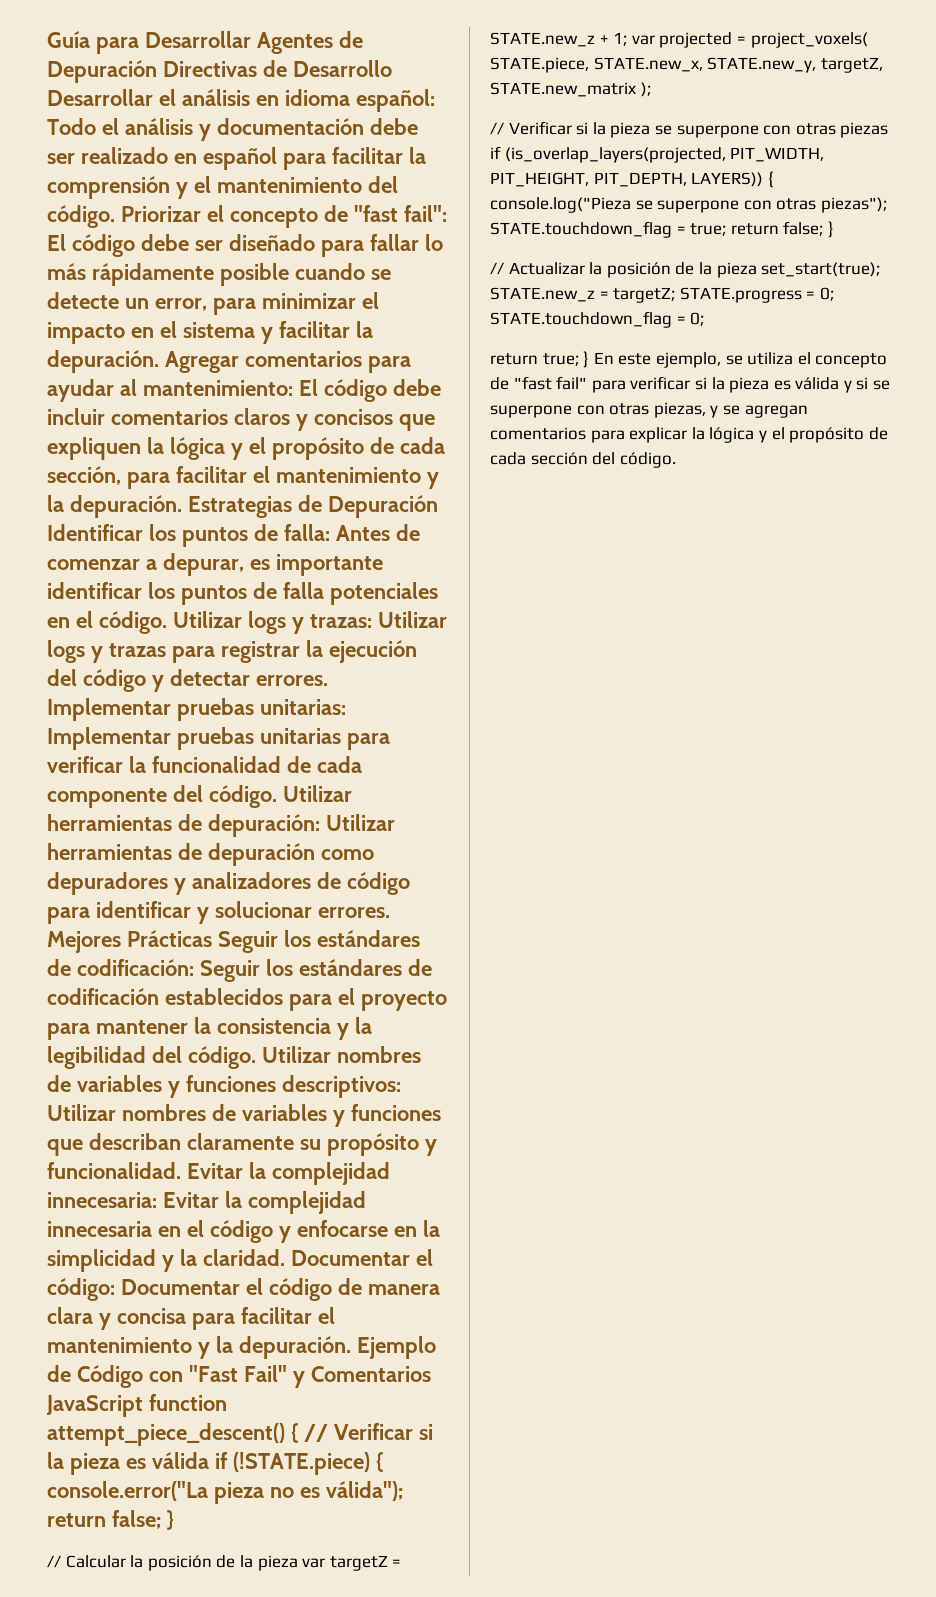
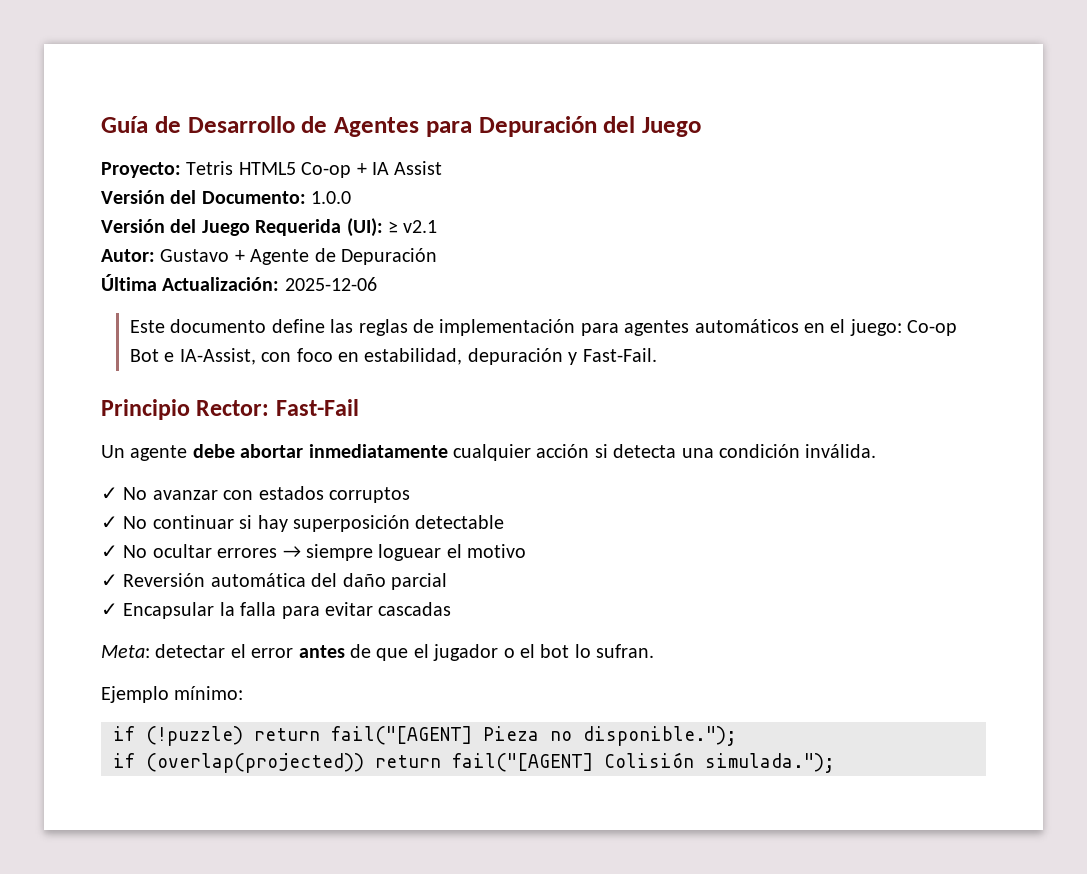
[95,31,363,54] [47,60,392,83] [47,89,435,112] [47,118,418,141] [47,147,426,170] [47,176,398,199] [47,205,447,228] [47,234,443,257] [47,263,391,286] [47,292,379,315] [47,321,373,344] [47,350,411,373] [47,379,441,402] [47,408,435,431] [47,437,445,460] [47,466,439,489] [47,495,438,518] [47,524,420,547] [47,553,383,576] [47,582,438,605] [47,611,447,634] [47,640,417,663] [47,669,328,692] [47,698,346,721] [47,727,390,750] [47,756,362,773] [47,785,352,808] [47,814,395,837] [47,843,374,866] [47,872,410,895] [47,901,390,924] [47,930,420,953] [47,959,432,982] [47,988,447,1011] [47,1017,372,1040] [47,1046,421,1069] [47,1075,401,1098] [47,1104,441,1127] [47,1133,437,1156] [47,1162,390,1185] [47,1191,366,1214] [47,1220,440,1243] [47,1249,433,1272] [47,1278,440,1301] [47,1307,335,1330] [47,1336,436,1359] [47,1365,431,1388] [46,1394,227,1417] [47,1423,433,1446] [47,1452,383,1475] [47,1481,403,1504] [47,1510,174,1530] [47,1555,402,1571] [490,32,868,48] [490,57,883,73] [490,82,651,97] [490,121,889,138] [490,146,825,163] [490,171,774,188] [490,197,887,213] [490,221,834,238] [490,262,881,278] [490,287,834,303] [490,311,705,328] [490,351,888,368] [490,376,891,393] [490,402,808,418] [490,427,888,443] [490,452,676,468] para Desarrollar Agentes de Depuración Directivas de Desarrollo Desarrollar el análisis en idioma español: Todo el análisis y documentación debe ser realizado en español para facilitar la comprensión y el mantenimiento del código. Priorizar el concepto de "fast fail": El código debe ser diseñado para fallar lo más rápidamente posible cuando se detecte un error, para minimizar el impacto en el sistema y facilitar la depuración. Agregar comentarios para ayudar al mantenimiento: El código debe incluir comentarios claros y concisos que expliquen la lógica y el propósito de cada sección, para facilitar el mantenimiento y la depuración. Estrategias de Depuración Identificar los puntos de falla: Antes de comenzar a depurar, es importante identificar los puntos de falla potenciales en el código. Utilizar logs y trazas: Utilizar logs y trazas para registrar la ejecución del código y detectar errores. Implementar pruebas unitarias: Implementar pruebas unitarias para verificar la funcionalidad de cada componente del código. Utilizar herramientas de depuración: Utilizar herramientas de depuración como depuradores y analizadores de código para identificar y solucionar errores. Mejores Prácticas Seguir los estándares de codificación: Seguir los estándares de codificación establecidos para el proyecto para mantener la consistencia y la legibilidad del código. Utilizar nombres de variables y funciones descriptivos: Utilizar nombres de variables y funciones que describan claramente su propósito y funcionalidad. Evitar la complejidad innecesaria: Evitar la complejidad innecesaria en el código y enfocarse en la simplicidad y la claridad. Documentar el código: Documentar el código de manera clara y concisa para facilitar el mantenimiento y la depuración. Ejemplo de Código con "Fast Fail" y Comentarios JavaScript function attempt_piece_descent() { // Verificar si la pieza es válida if (!STATE.piece) { console.error("La pieza no es válida"); return false; } // // Calcular la posición de la pieza var targetZ = STATE.new_z + 1; var projected = project_voxels( STATE.piece, STATE.new_x, STATE.new_y, targetZ, STATE.new_matrix ); // // Verificar si la pieza se superpone con otras piezas if (is_overlap_layers(projected, PIT_WIDTH, PIT_HEIGHT, PIT_DEPTH, LAYERS)) { console.log("Pieza se superpone con otras piezas"); STATE.touchdown_flag = true; return false; } // // Actualizar la posición de la pieza set_start(true); STATE.new_z = targetZ; STATE.progress = 0; STATE.touchdown_flag = 0; // return true; } En este ejemplo, se utiliza el concepto de "fast fail" para verificar si la pieza es válida y si se superpone con otras piezas, y se agregan comentarios para explicar la lógica y el propósito de cada sección del código. -> [154,116,701,137] [101,161,443,178] [101,190,352,204] [101,218,438,237] [101,248,437,265] [101,274,377,291] [129,319,958,336] [129,348,657,365] [101,399,359,420] [101,444,877,461] [101,486,410,503] [101,515,505,532] [101,544,527,561] [101,573,447,590] [101,602,452,619] [101,644,655,661] [101,686,244,703] [113,726,737,746] [113,752,835,773] de Desarrollo de Agentes para Depuración del Juego // Proyecto: Tetris HTML5 Co-op + IA Assist // Versión del Documento: 1.0.0 // Versión del Juego Requerida (UI): ≥ v2.1 // Autor: Gustavo + Agente de Depuración // Última Actualización: 2025-12-06 // Este documento define las reglas de implementación para agentes automáticos en el juego: Co-op Bot e IA-Assist, con foco en estabilidad, depuración y Fast-Fail. // Principio Rector: Fast-Fail // Un agente debe abortar inmediatamente cualquier acción si detecta una condición inválida. // ✓ No avanzar con estados corruptos // ✓ No continuar si hay superposición detectable // ✓ No ocultar errores → siempre loguear el motivo // ✓ Reversión automática del daño parcial // ✓ Encapsular la falla para evitar cascadas // Meta: detectar el error antes de que el jugador o el bot lo sufran. // Ejemplo mínimo: // if (!puzzle) return fail("[AGENT] Pieza no disponible."); // if (overlap(projected)) return fail("[AGENT] Colisión simulada.");

